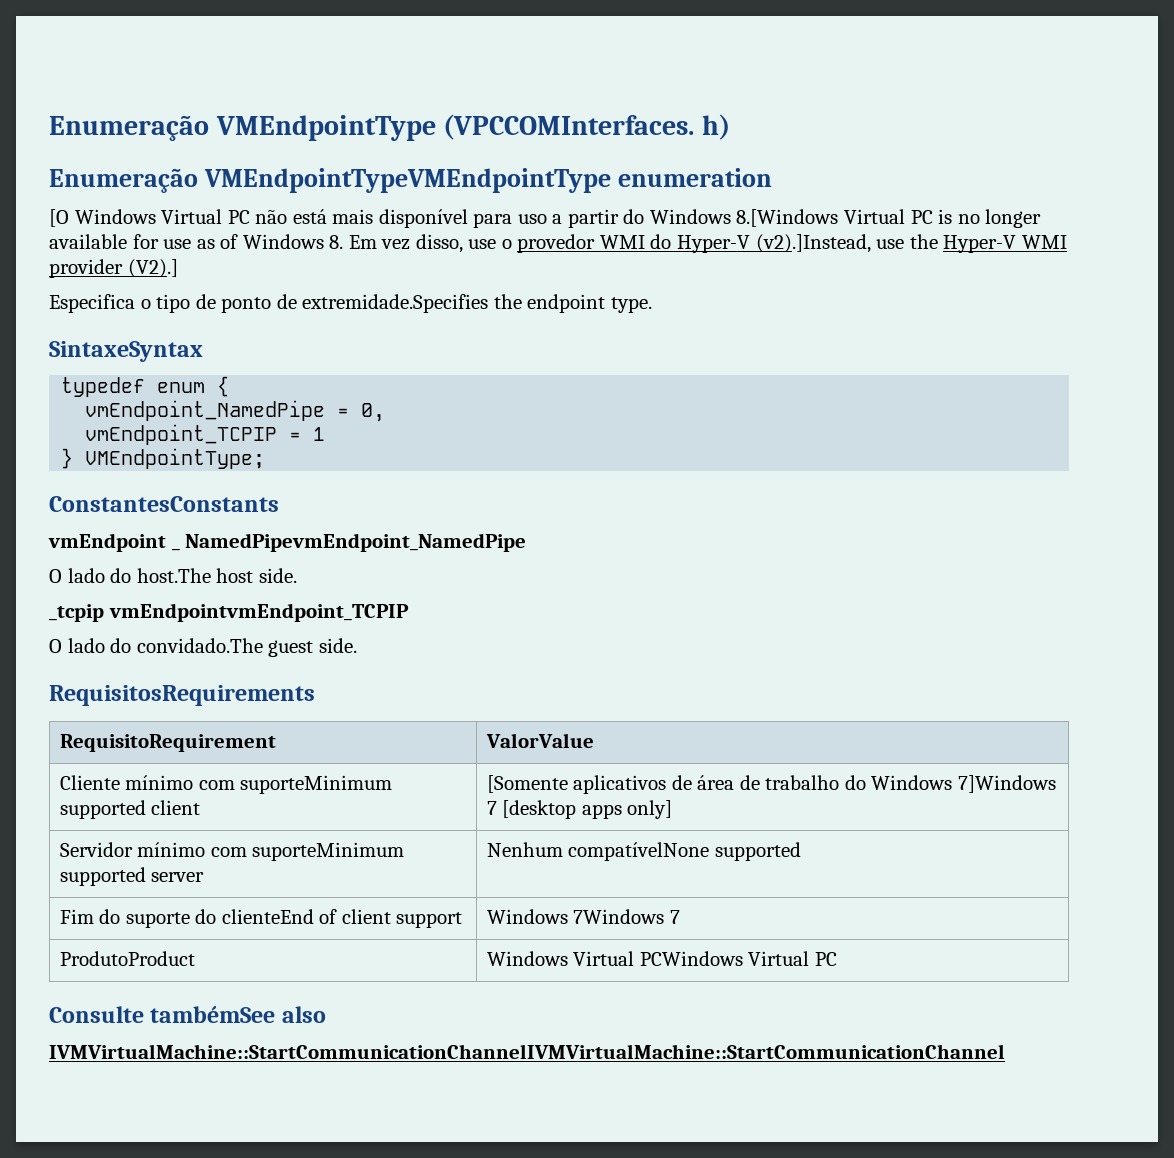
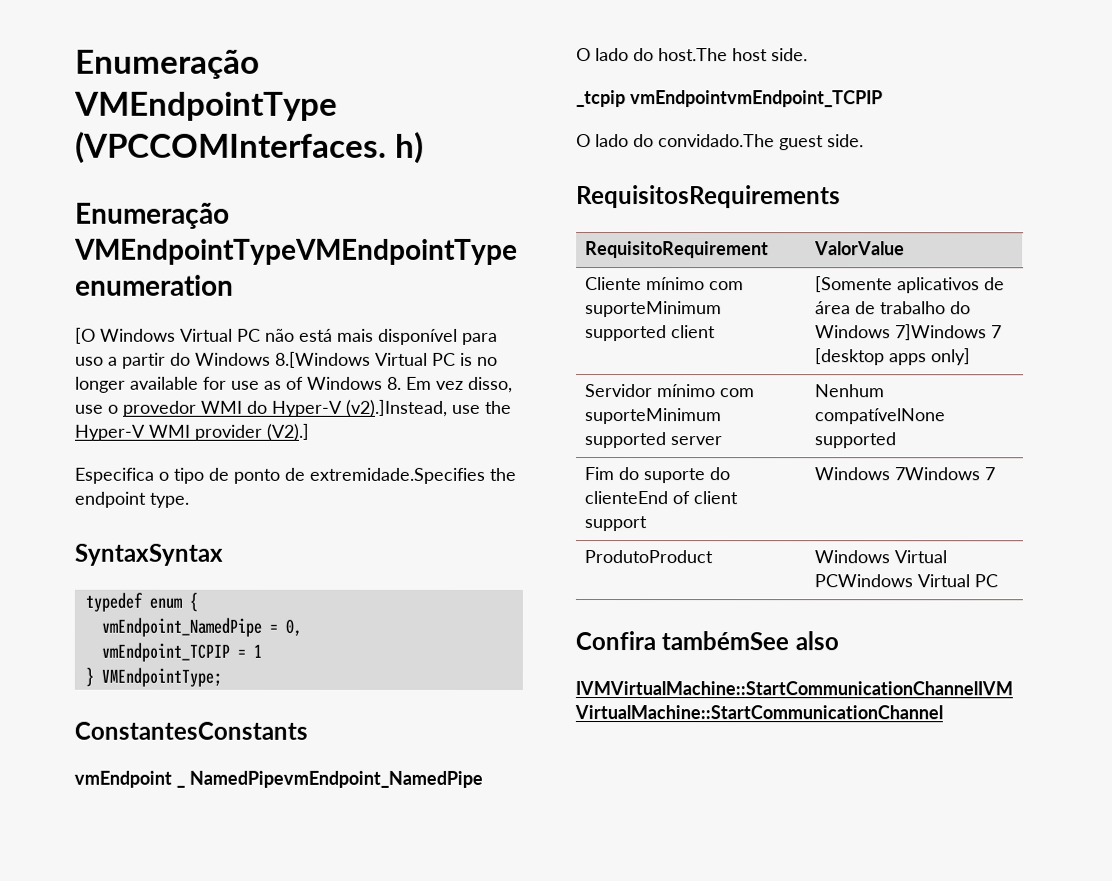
[49,341,203,362] SintaxeSyntax -> [74,543,223,566] SyntaxSyntax
[49,1006,144,1023] Consulte -> [575,631,656,651] Confira

